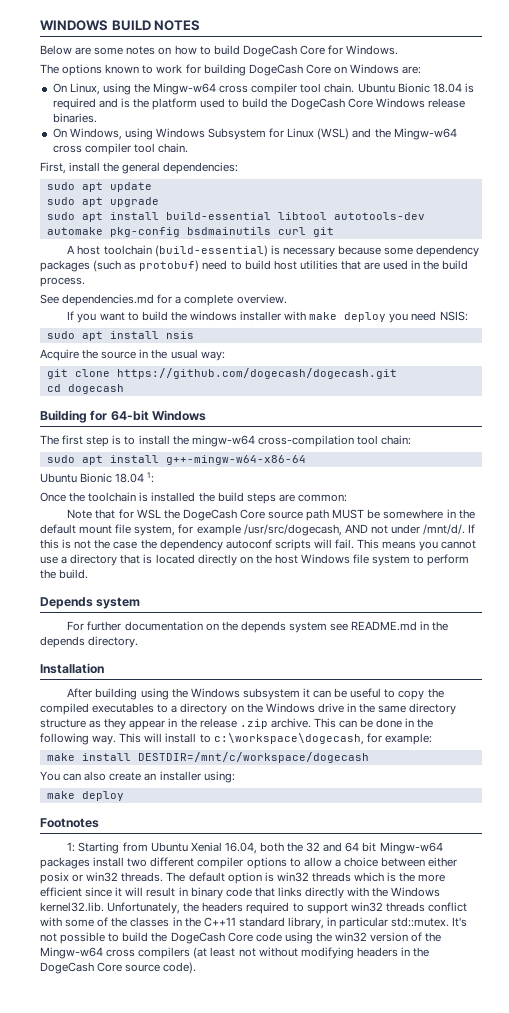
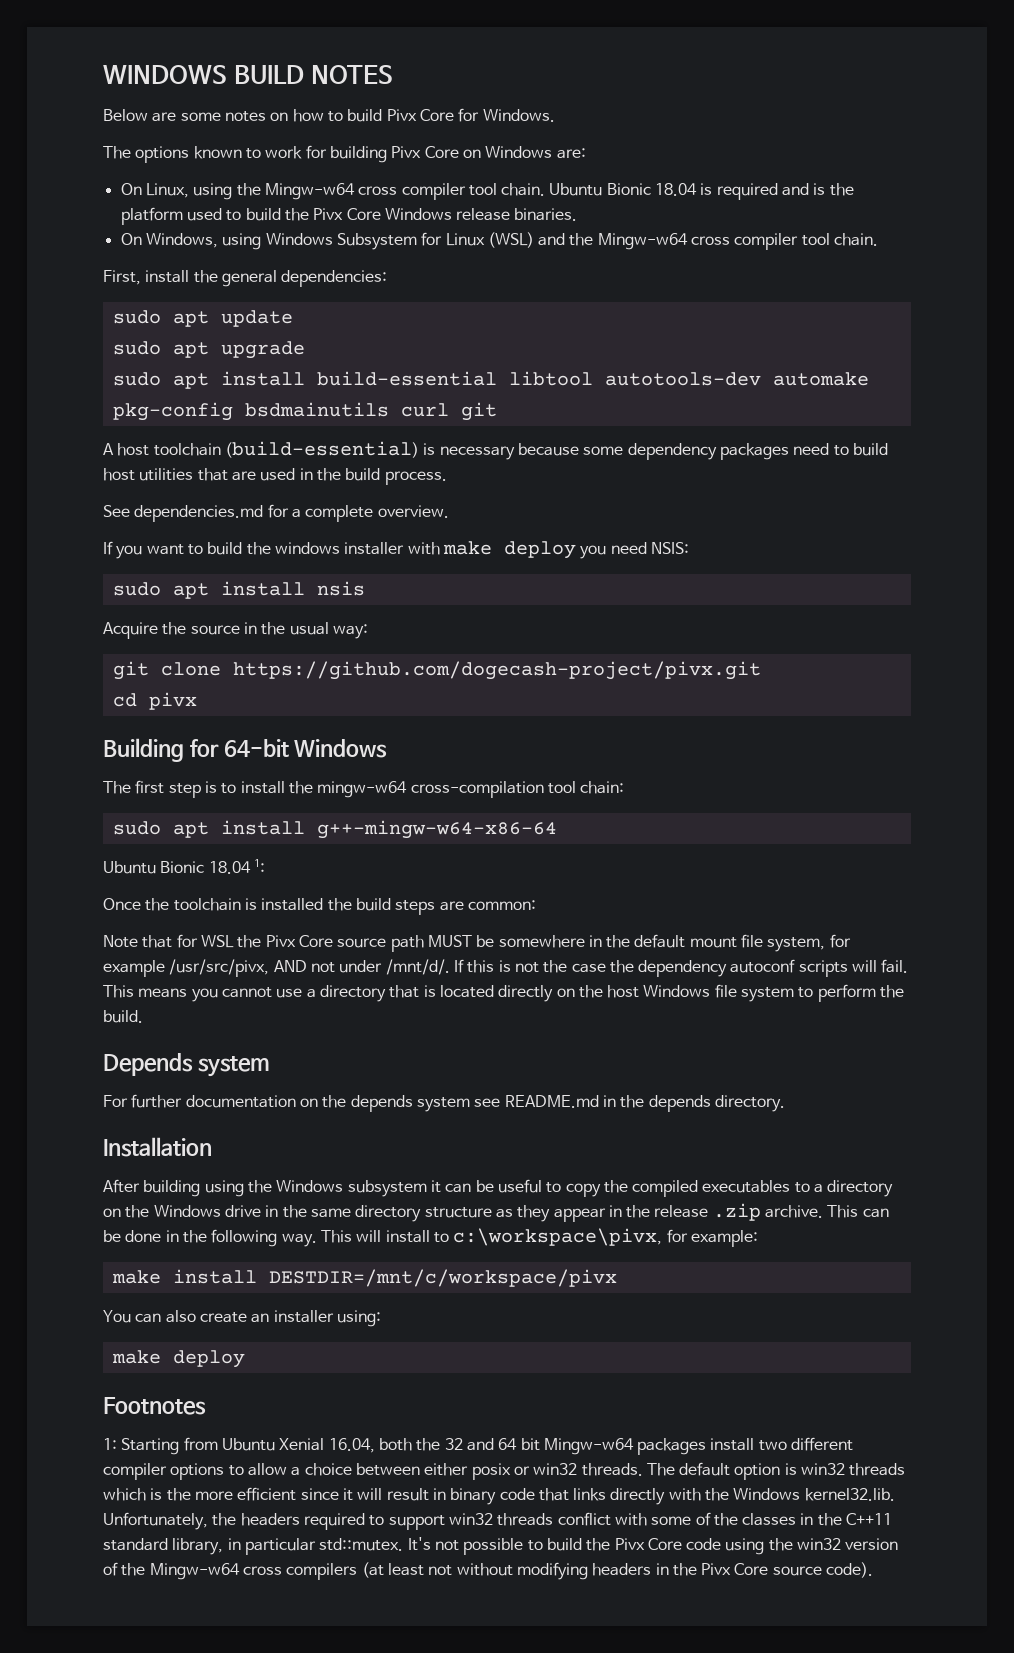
[242,45,297,57] DogeCash -> [386,109,417,121] Pivx
[248,64,303,76] DogeCash -> [391,146,422,158] Pivx
[290,98,345,110] DogeCash -> [313,208,344,220] Pivx
[93,260,200,272] (such as protobuf) -> (789, 451) none
[116,368,397,379] https://github.com/dogecash/dogecash.git -> [232,661,761,680] https://github.com/dogecash-project/pivx.git
[67,384,124,394] dogecash -> [148,692,197,710] pivx
[182,509,237,521] DogeCash -> [265,935,296,947] Pivx
[243,524,342,536] /usr/src/dogecash, -> [169,959,270,977] /usr/src/pivx,
[213,733,364,745] c:\workspace\dogecash, -> [453,1228,663,1246] c:\workspace\pivx,
[137,752,369,763] DESTDIR=/mnt/c/workspace/dogecash -> [268,1269,617,1287] DESTDIR=/mnt/c/workspace/pivx
[170,932,225,944] DogeCash -> [614,1538,645,1550] Pivx
[40,962,94,974] DogeCash -> [701,1563,732,1575] Pivx

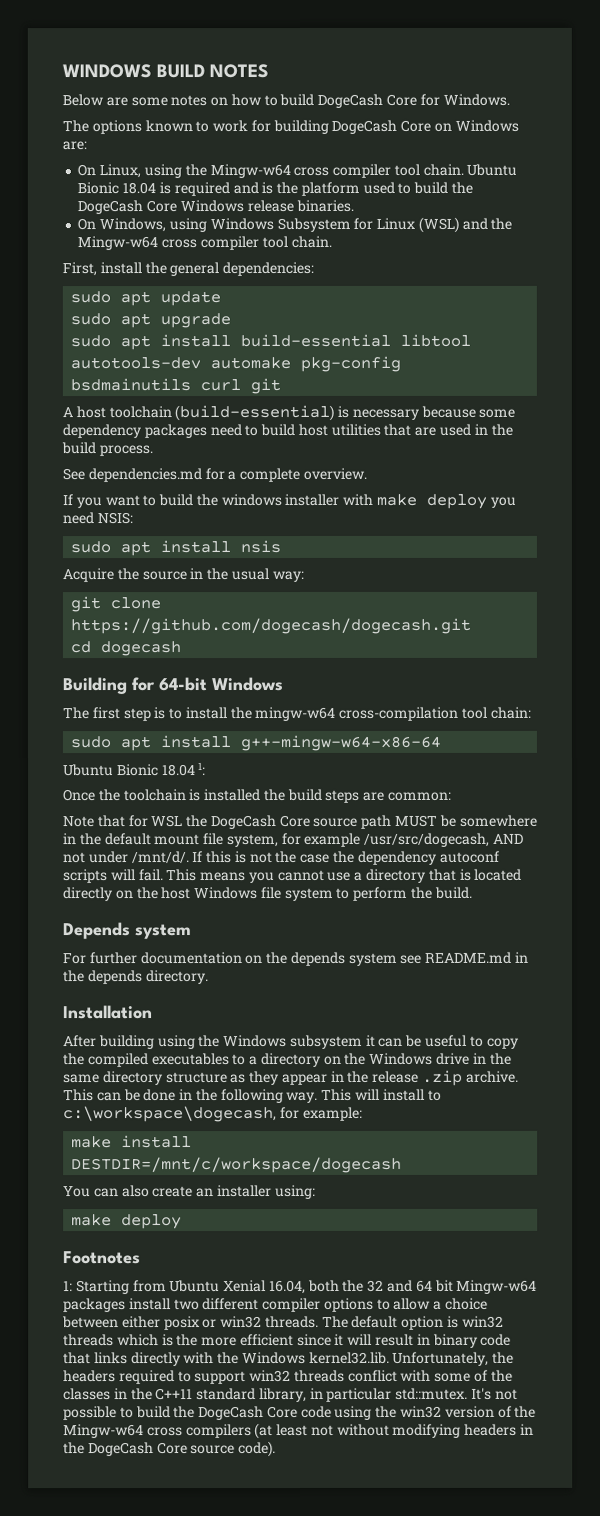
[386,109,417,121] Pivx -> [317,93,384,108] DogeCash
[391,146,422,158] Pivx -> [331,119,398,134] DogeCash
[313,208,344,220] Pivx -> [77,200,144,215] DogeCash
[232,661,761,680] https://github.com/dogecash-project/pivx.git -> [70,617,472,635] https://github.com/dogecash/dogecash.git
[148,692,197,710] pivx -> [100,641,182,657] dogecash
[265,935,296,947] Pivx -> [210,815,277,830] DogeCash
[169,959,270,977] /usr/src/pivx, -> [364,832,491,847] /usr/src/dogecash,
[453,1228,663,1246] c:\workspace\pivx, -> [63,1106,277,1123] c:\workspace\dogecash,
[268,1269,617,1287] DESTDIR=/mnt/c/workspace/pivx -> [71,1156,403,1174] DESTDIR=/mnt/c/workspace/dogecash
[614,1538,645,1550] Pivx -> [198,1406,265,1421] DogeCash
[701,1563,732,1575] Pivx -> [87,1442,154,1457] DogeCash

